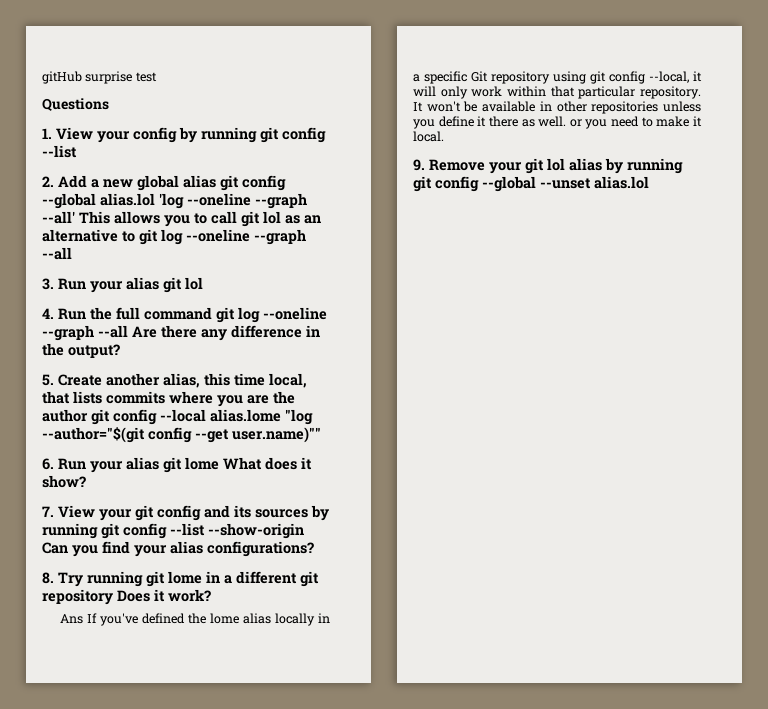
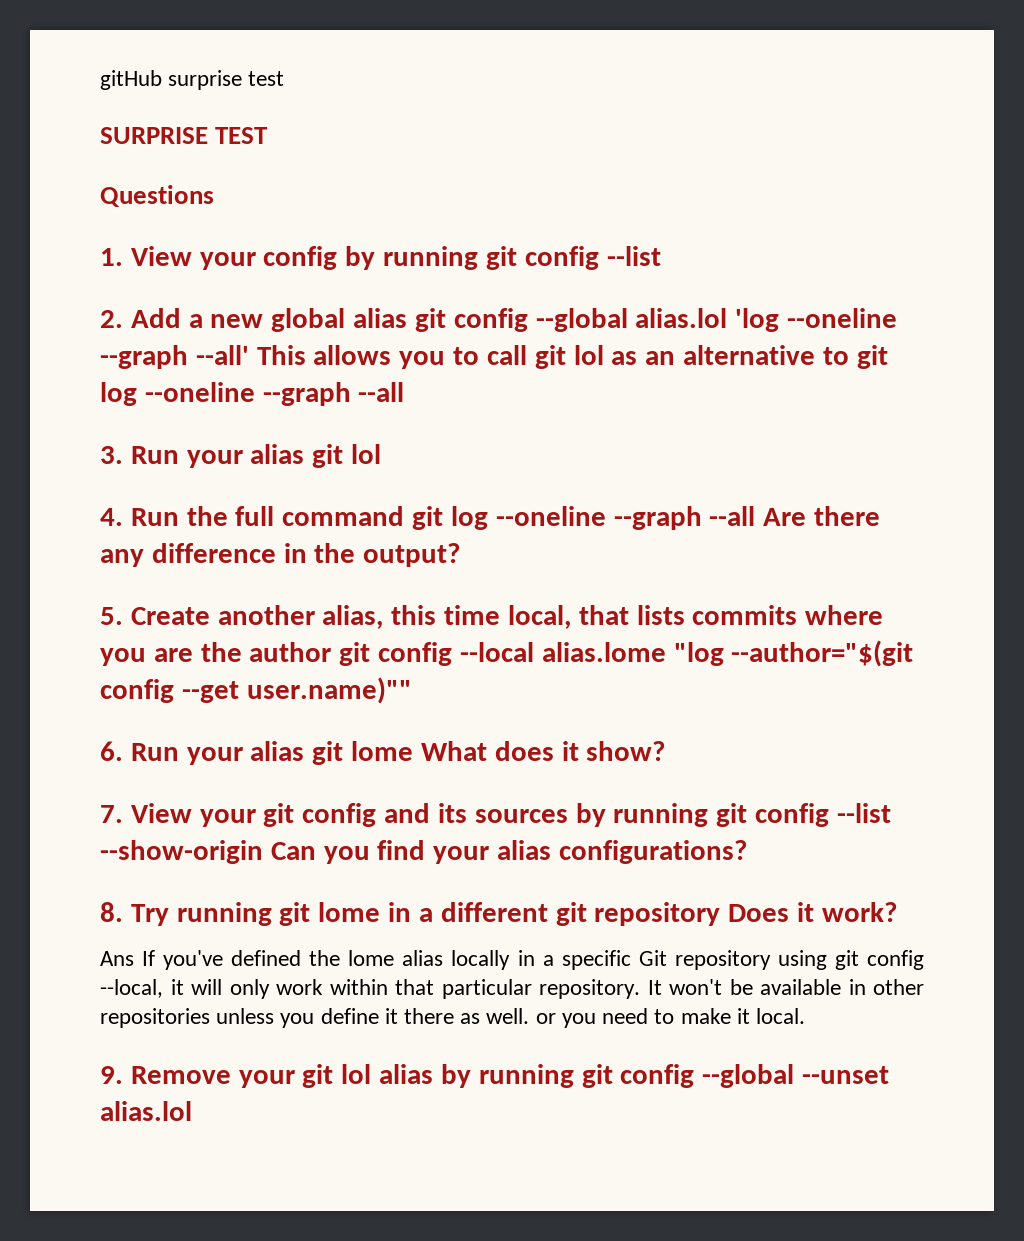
(157, 77) none -> [100,127,269,144] // SURPRISE TEST

